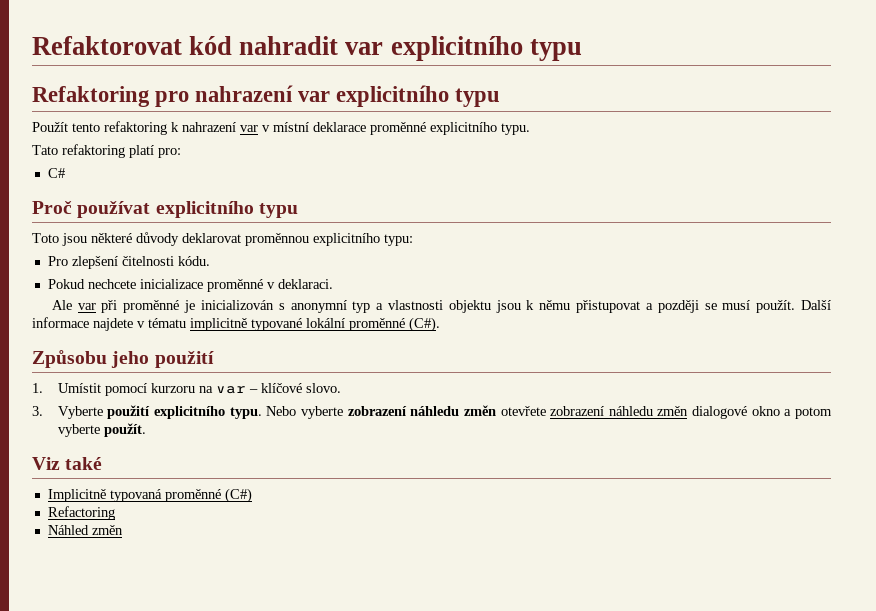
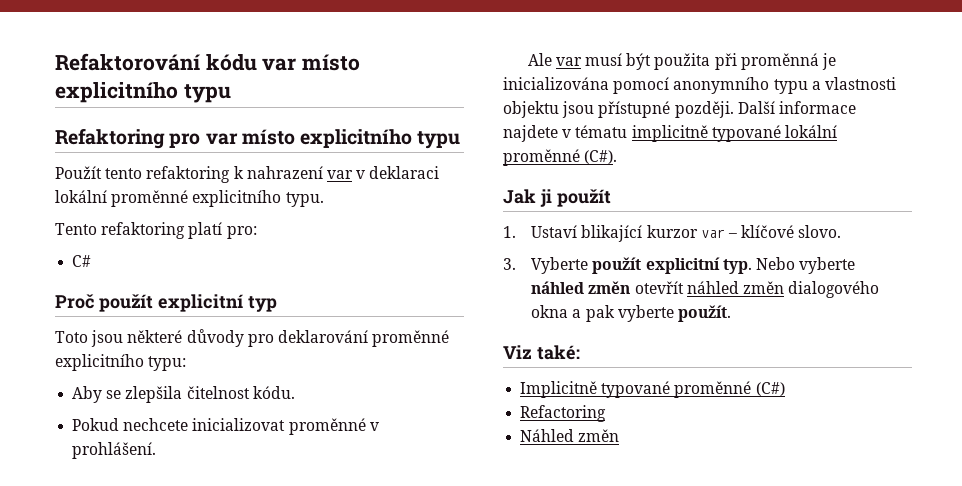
[32,36,384,55] Refaktorovat kód nahradit var -> [55,53,361,71] Refaktorování kódu var místo
[195,85,331,102] nahrazení var -> [205,129,295,145] var místo
[273,122,366,132] místní deklarace -> [369,166,440,179] [55,190,107,203] deklaraci lokální
[32,145,58,155] Tato -> [55,223,97,235] Tento
[77,201,298,218] používat explicitního typu -> [98,294,277,312] použít explicitní typ
[182,233,309,246] deklarovat proměnnou -> [247,330,450,347] pro deklarování proměnné
[47,256,174,269] Pro zlepšení čitelnosti -> [72,386,250,403] Aby se zlepšila čitelnost
[139,279,203,289] inicializace -> [192,418,286,431] inicializovat
[277,279,333,289] deklaraci. -> [72,442,157,459] prohlášení.
[101,300,796,313] při proměnné je inicializován s anonymní typ a vlastnosti objektu jsou k němu přistupovat a později se musí použít. -> [584,53,836,70] [503,77,896,94] [503,101,734,118] musí být použita při proměnná je inicializována pomocí anonymního typu a vlastnosti objektu jsou přístupné později.
[32,350,214,368] [32,383,213,396] Způsobu jeho použití // 1. Umístit pomocí kurzoru na -> [503,189,611,207] [503,225,698,242] Jak ji použít // 1. Ustaví blikající kurzor
[107,405,833,419] použití explicitního typu. Nebo vyberte zobrazení náhledu změn otevřete zobrazení náhledu změn dialogové okno a potom -> [592,257,856,274] [531,281,880,298] [531,305,615,322] použít explicitní typ. Nebo vyberte náhled změn otevřít náhled změn dialogového okna a pak
[65,457,103,470] také -> [536,345,580,360] také:
[109,489,162,502] typovaná -> [601,381,671,398] typované

